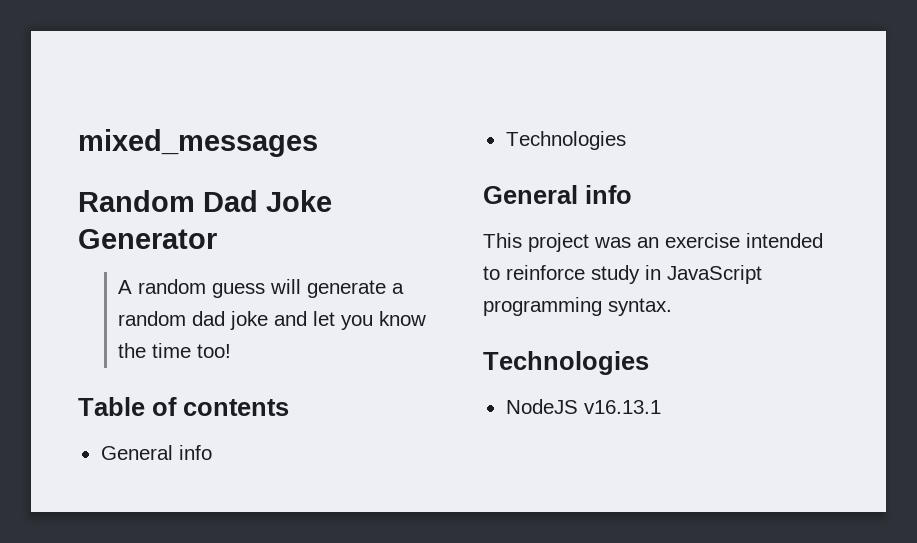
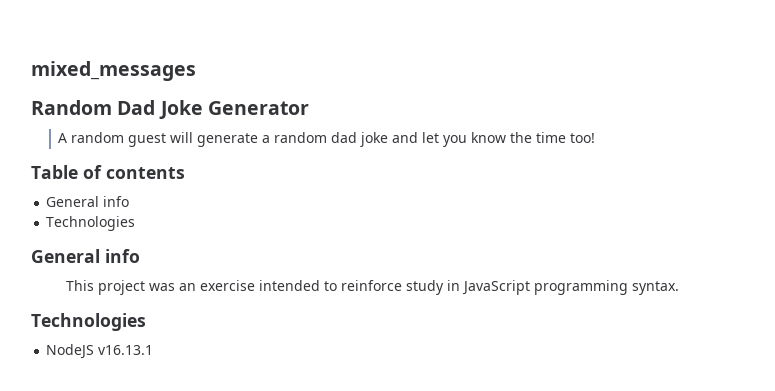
[212,283,266,298] guess -> [128,133,167,147] guest

